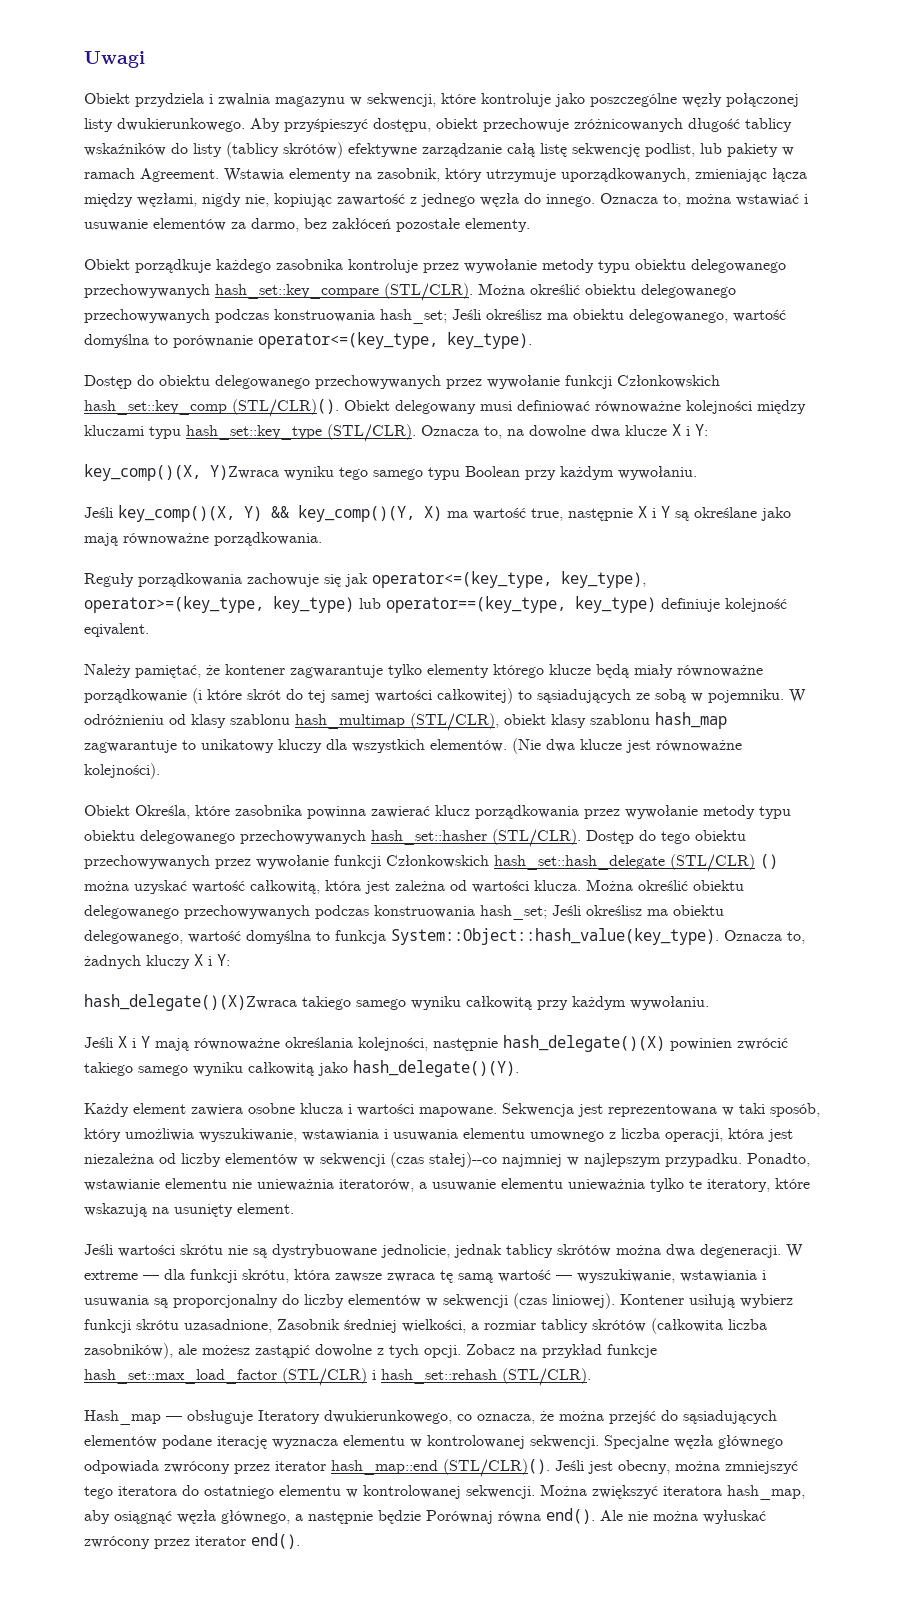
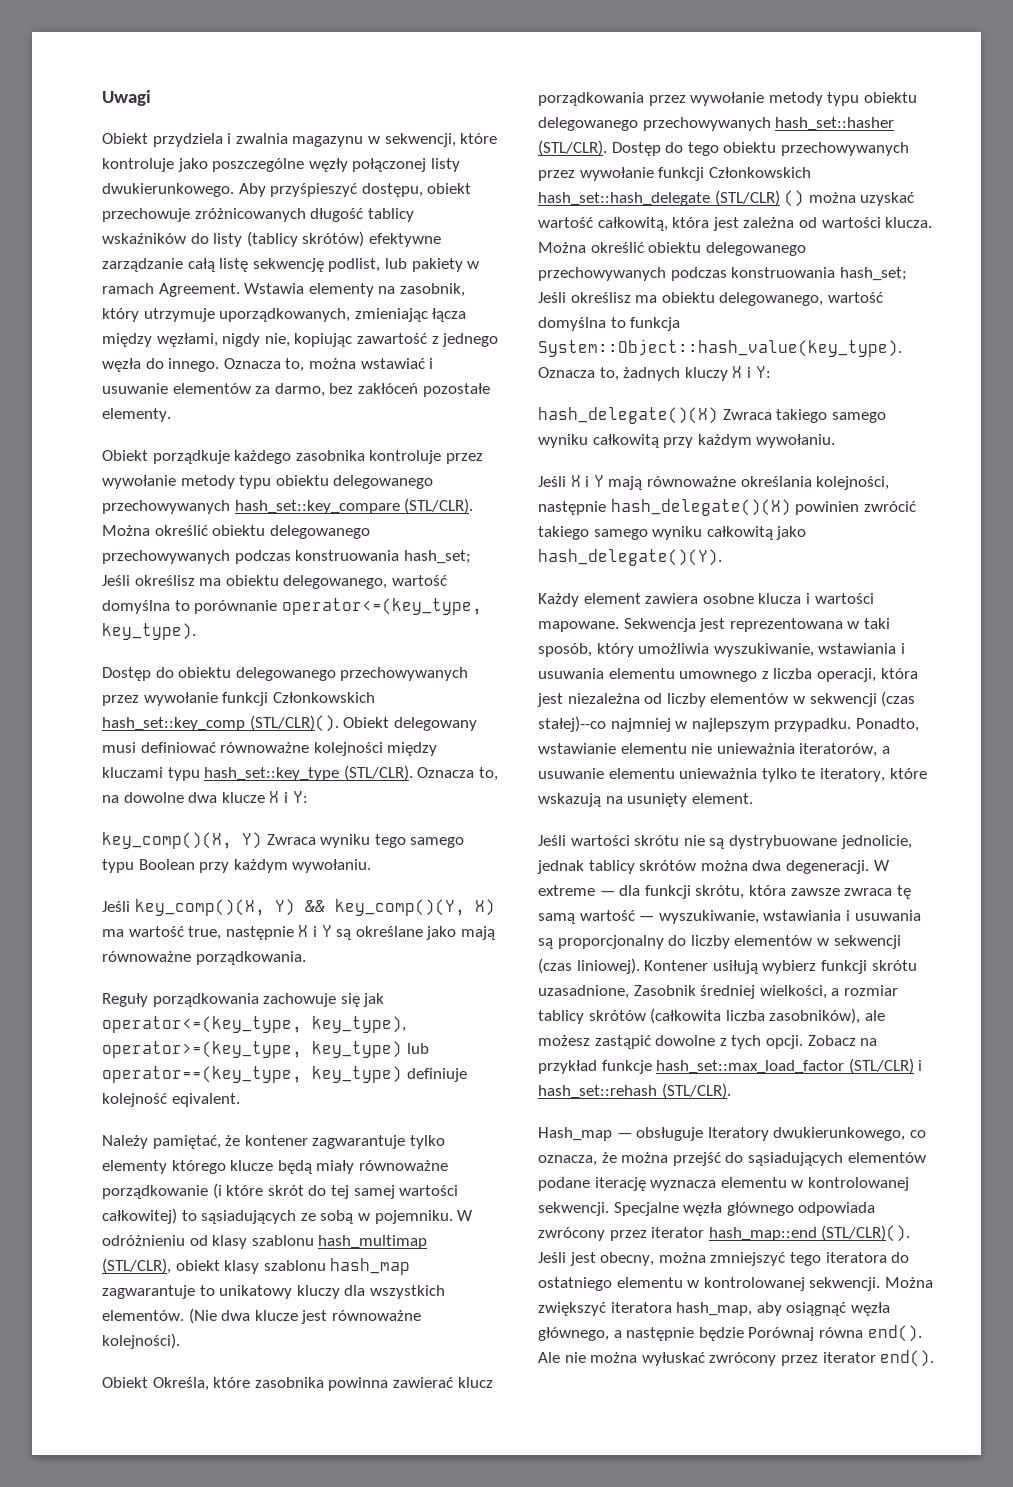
[210,465,279,480] Y)Zwraca -> [242,832,316,849] Y) Zwraca
[84,994,297,1011] hash_delegate()(X)Zwraca -> [538,407,772,424] hash_delegate()(X) Zwraca

